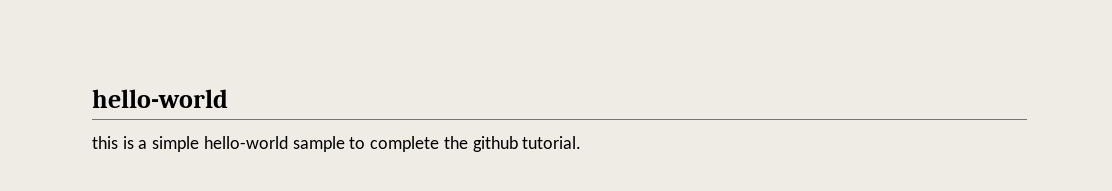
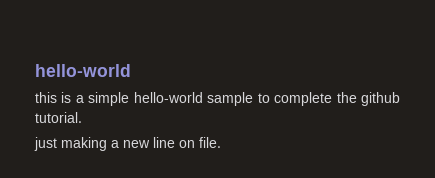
(582, 142) none -> [34,137,221,151] // just making a new line on file.

